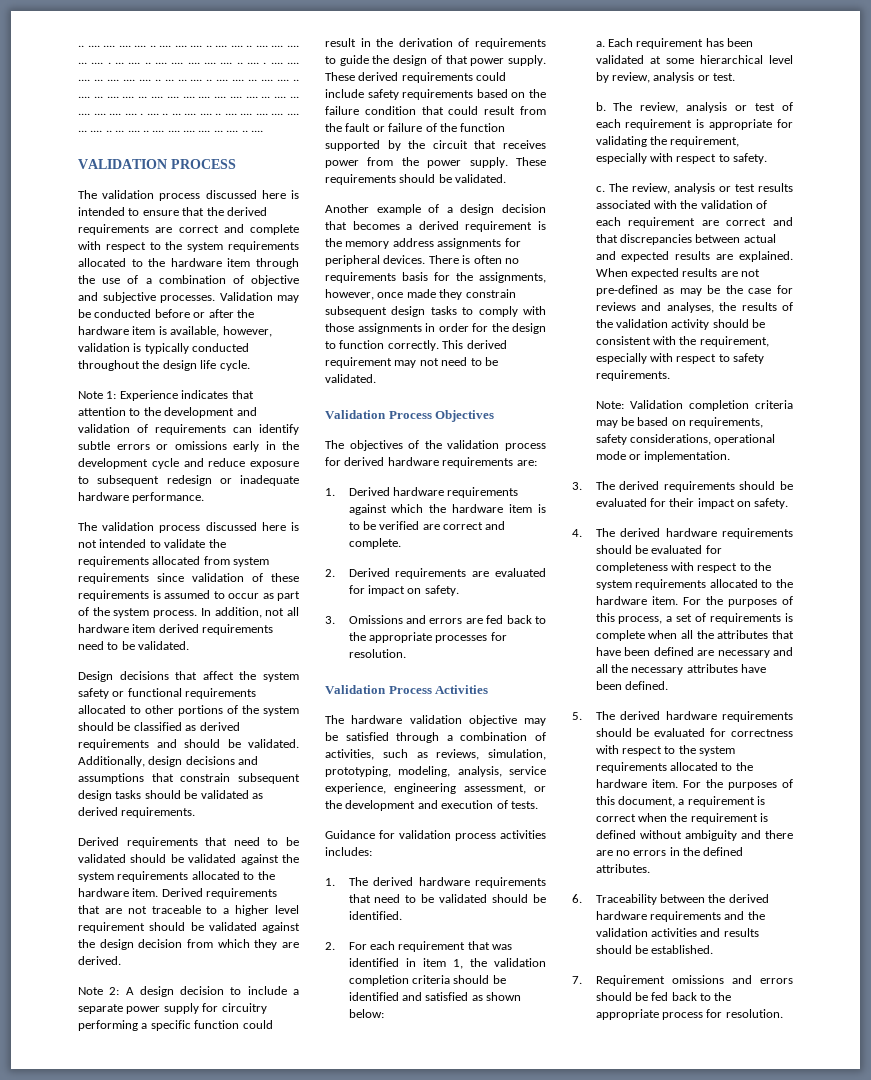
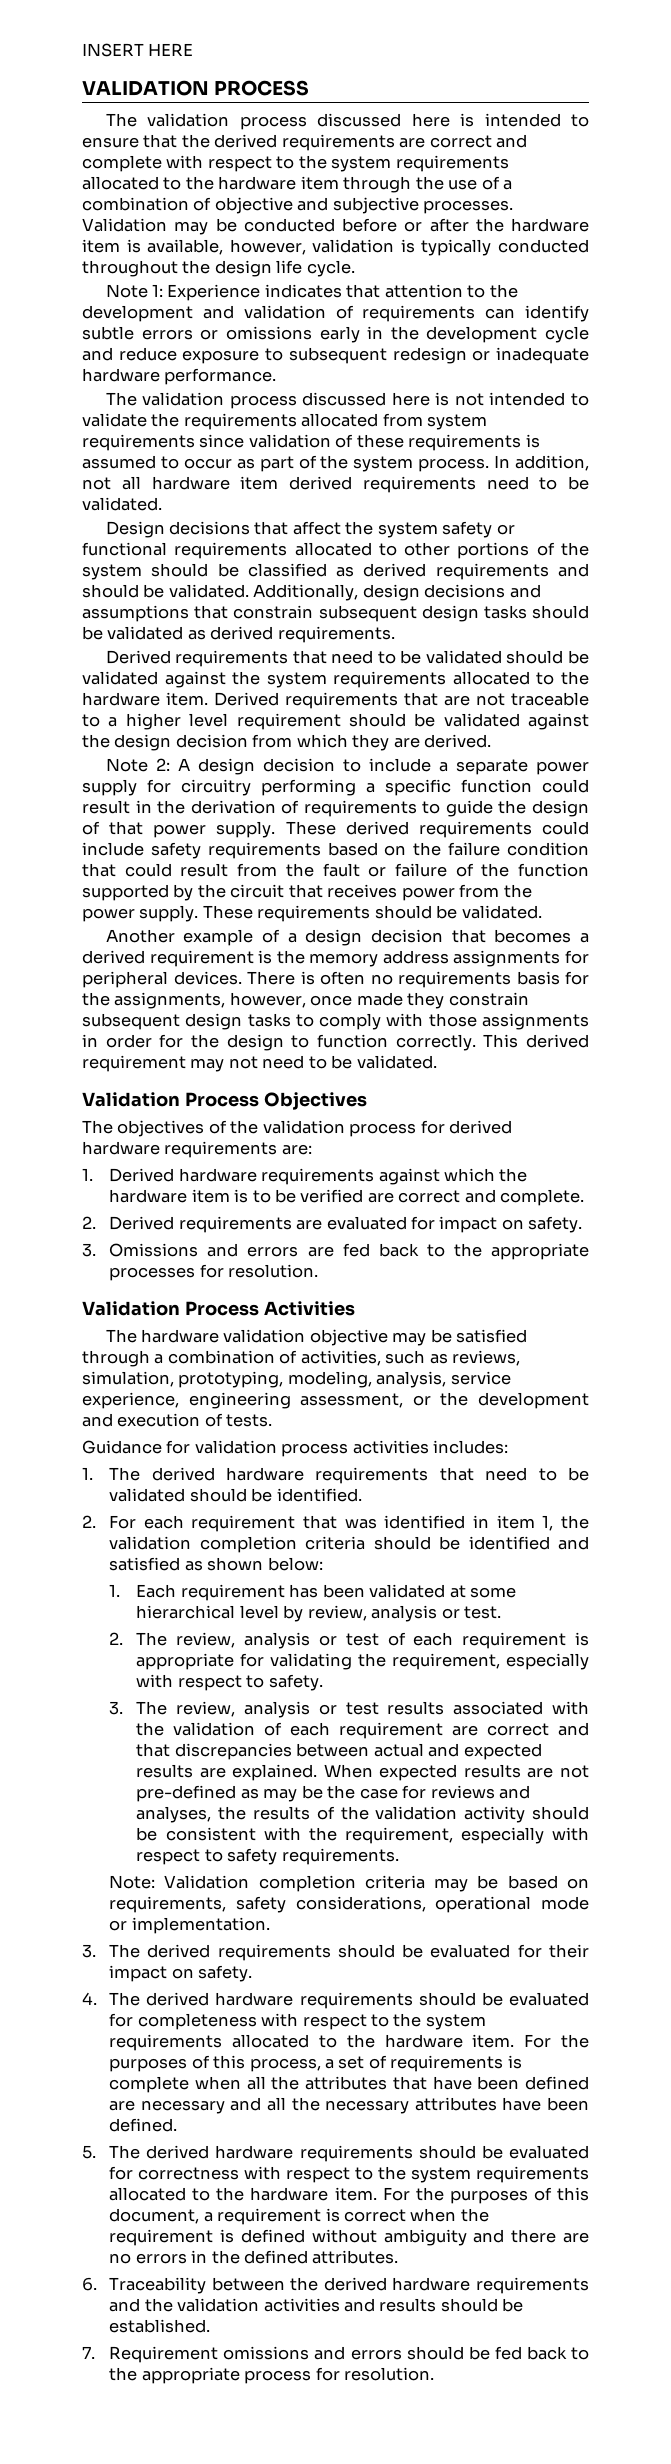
[78,45,299,47] [78,62,300,64] [78,79,299,81] [78,96,299,98] [78,113,299,115] [78,130,263,132] .. .... .... .... .... .. .... .... .... .. .... .... .. .... .... .... ... .... . ... .... .. .... .... .... .... .... .. .... . .... .... .... ... .... .... .... .. ... ... .... .. .... .... ... .... .... .. .... ... .... .... ... .... .... .... .... .... .... .... ... .... ... .... .... .... .... . .... .. ... .... .... .. .... .... .... .... .... ... .... .. ... .... .. .... .... .... .... ... .... .. .... -> [82,43,194,57] INSERT HERE
[595,41,605,47] a. -> [109,1584,121,1597] 1.
[595,102,606,111] b. -> [109,1632,124,1645] 2.
[595,186,605,192] c. -> [109,1701,124,1715] 3.

